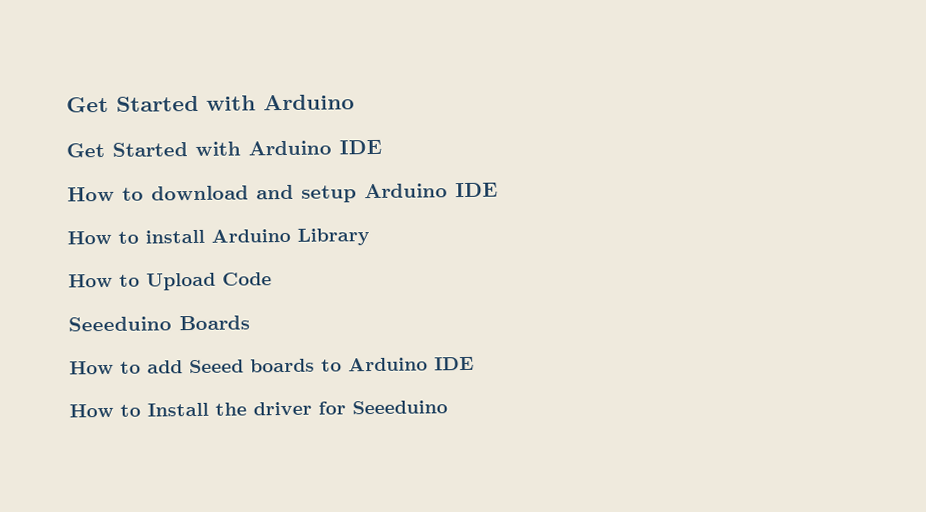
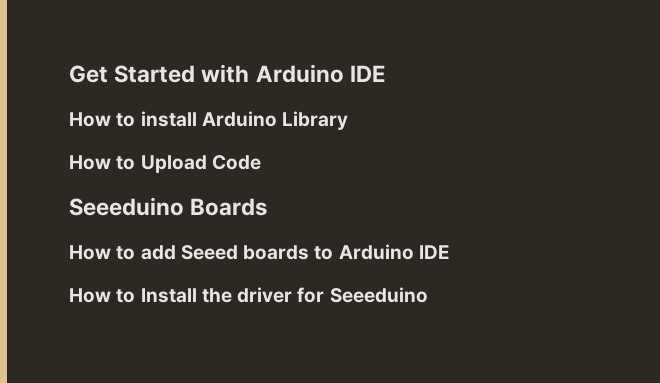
[66,94,355,113] [66,139,382,158] [67,183,448,203] Get Started with Arduino // Get Started with Arduino IDE // How to download and setup Arduino -> [69,64,344,83] Get Started with Arduino

